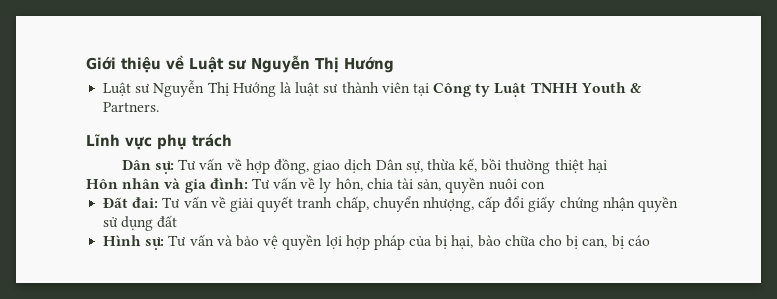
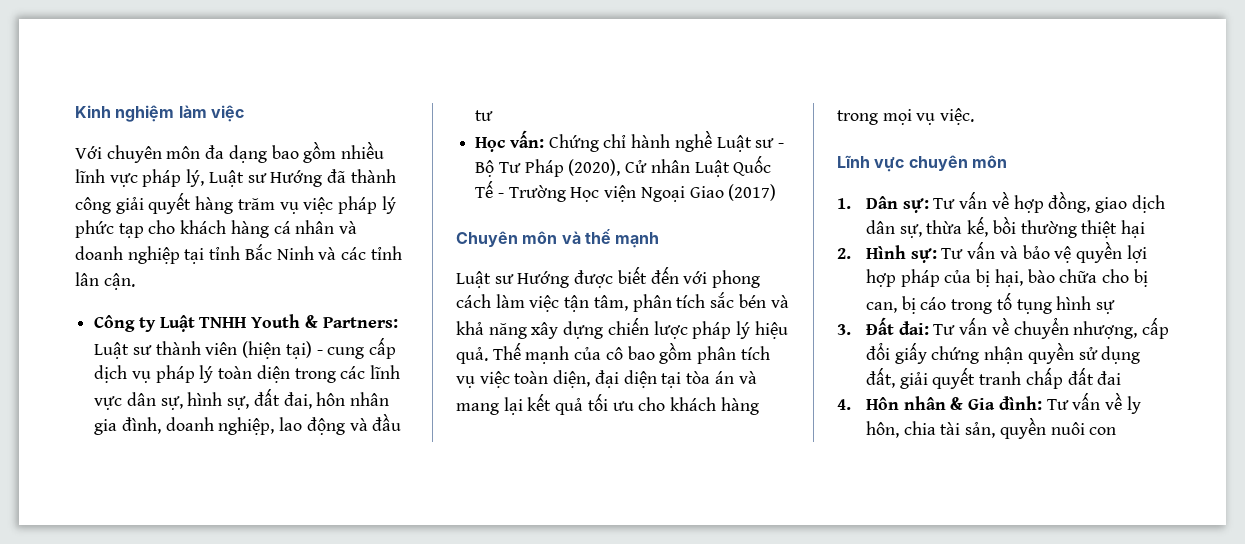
[86,55,394,73] [103,80,429,97] Giới thiệu về Luật sư Nguyễn Thị Hướng // Luật sư Nguyễn Thị Hướng là luật sư thành viên tại -> [75,105,244,122] [75,141,385,163] [75,169,396,187] [75,192,396,214] [75,220,358,238] [75,244,402,264] [75,272,135,290] Kinh nghiệm làm việc // Với chuyên môn đa dạng bao gồm nhiều lĩnh vực pháp lý, Luật sư Hướng đã thành công giải quyết hàng trăm vụ việc pháp lý phức tạp cho khách hàng cá nhân và doanh nghiệp tại tỉnh Bắc Ninh và các tỉnh lân cận. //
[103,102,160,112] Partners. -> [322,317,398,328] [94,337,397,359] [94,365,401,383] [94,388,390,410] [94,413,402,435] [475,110,494,121] [475,130,785,152] [475,155,772,177] [475,180,777,202] [456,229,660,248] [456,266,761,288] [456,292,789,312] [456,317,788,339] [456,342,770,364] [456,370,757,388] [456,393,759,415] [837,108,975,125] Partners: Luật sư thành viên (hiện tại) - cung cấp dịch vụ pháp lý toàn diện trong các lĩnh vực dân sự, hình sự, đất đai, hôn nhân gia đình, doanh nghiệp, lao động và đầu tư // Học vấn: Chứng chỉ hành nghề Luật sư - Bộ Tư Pháp (2020), Cử nhân Luật Quốc Tế - Trường Học viện Ngoại Giao (2017) // Chuyên môn và thế mạnh // Luật sư Hướng được biết đến với phong cách làm việc tận tâm, phân tích sắc bén và khả năng xây dựng chiến lược pháp lý hiệu quả. Thế mạnh của cô bao gồm phân tích vụ việc toàn diện, đại diện tại tòa án và mang lại kết quả tối ưu cho khách hàng trong mọi vụ việc.
[157,134,232,150] phụ trách // -> [908,155,1007,171] [837,198,851,209] chuyên môn // 1.
[375,159,403,170] Dân -> [865,220,895,234] dân
[86,177,545,193] [103,196,679,212] [103,215,178,231] Hôn nhân và gia đình: Tư vấn về ly hôn, chia tài sản, quyền nuôi con // Đất đai: Tư vấn về giải quyết tranh chấp, chuyển nhượng, cấp đổi giấy chứng nhận quyền sử dụng đất // -> [837,248,851,259] 2.
(650, 240) none -> [951,292,1116,314] [837,317,1170,339] [865,342,1141,364] [865,367,1122,389] [837,392,1141,414] [865,417,1117,439] trong tố tụng hình sự // 3. Đất đai: Tư vấn về chuyển nhượng, cấp đổi giấy chứng nhận quyền sử dụng đất, giải quyết tranh chấp đất đai // 4. Hôn nhân & Gia đình: Tư vấn về ly hôn, chia tài sản, quyền nuôi con

